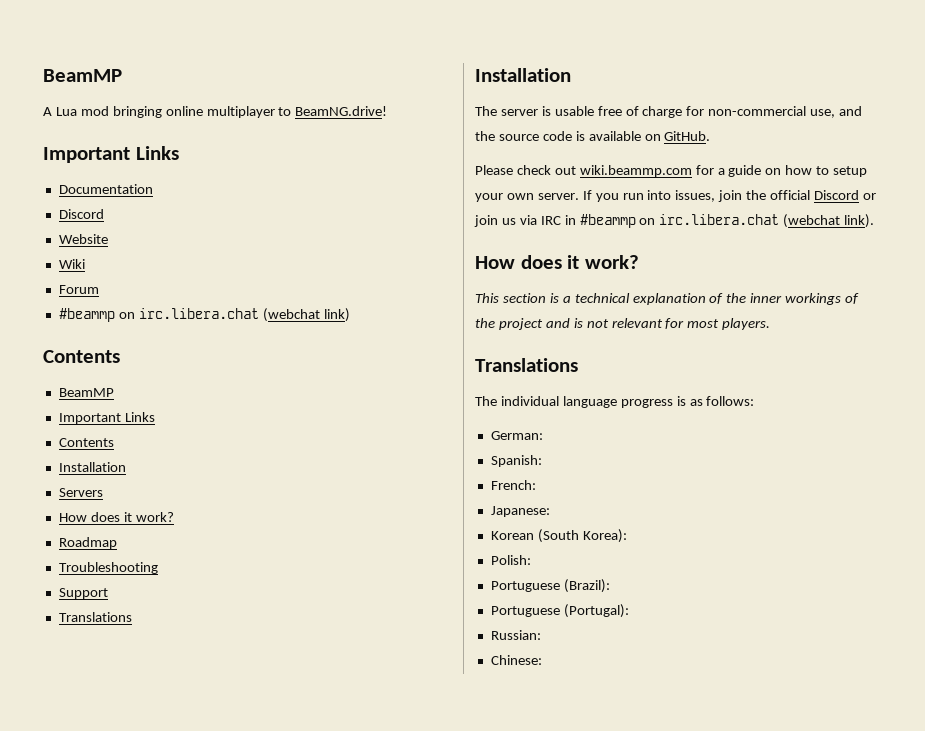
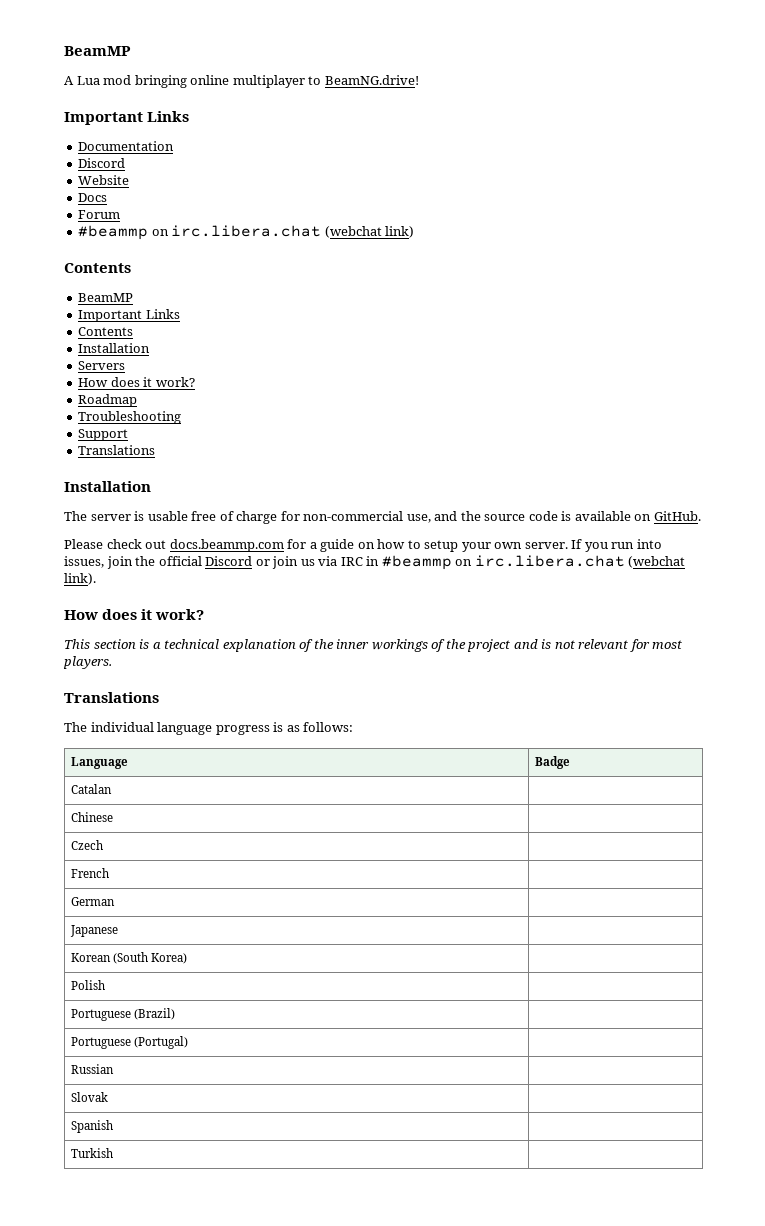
[58,259,85,269] Wiki -> [78,193,108,202] Docs
[579,165,692,177] wiki.beammp.com -> [169,539,284,552] docs.beammp.com
[490,431,543,440] [490,455,542,467] [490,480,536,490] [490,506,550,517] [490,529,627,543] [490,555,531,565] [490,579,610,593] [490,604,629,618] [490,630,541,640] [490,655,542,665] // German: // Spanish: // French: // Japanese: // Korean (South Korea): // Polish: // Portuguese (Brazil): // Portuguese (Portugal): // Russian: // Chinese: -> [70,757,128,769] [534,756,570,769] [70,784,112,794] [70,812,113,822] [70,840,103,850] [70,868,109,878] [70,897,115,906] [69,925,118,937] [70,952,188,964] [70,980,105,990] [70,1008,175,1021] [70,1036,188,1049] [70,1064,114,1074] [70,1092,108,1102] [70,1120,113,1133] [70,1148,113,1158] // Language | Badge // Catalan | // Chinese | // Czech | // French | // German | // Japanese | // Korean (South Korea) | // Polish | // Portuguese (Brazil) | // Portuguese (Portugal) | // Russian | // Slovak | // Spanish | // Turkish |

